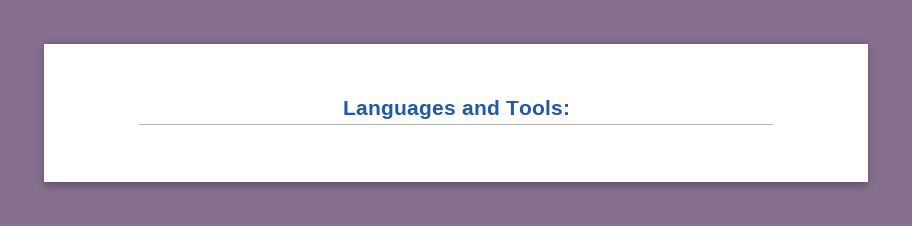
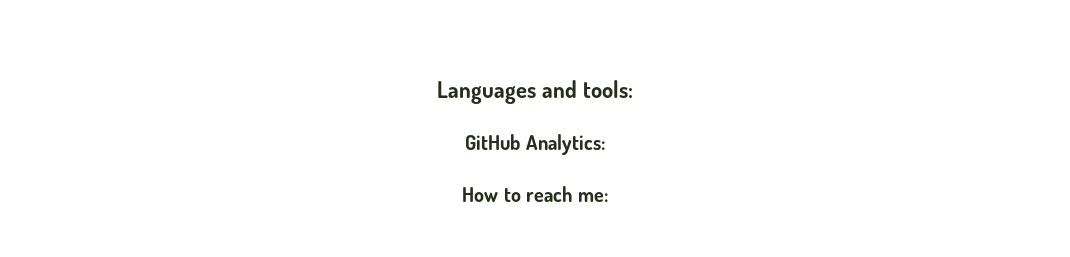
[505,100,570,115] Tools: -> [583,80,634,98] [465,134,605,155] [462,186,608,202] tools: // GitHub Analytics: // How to reach me:

